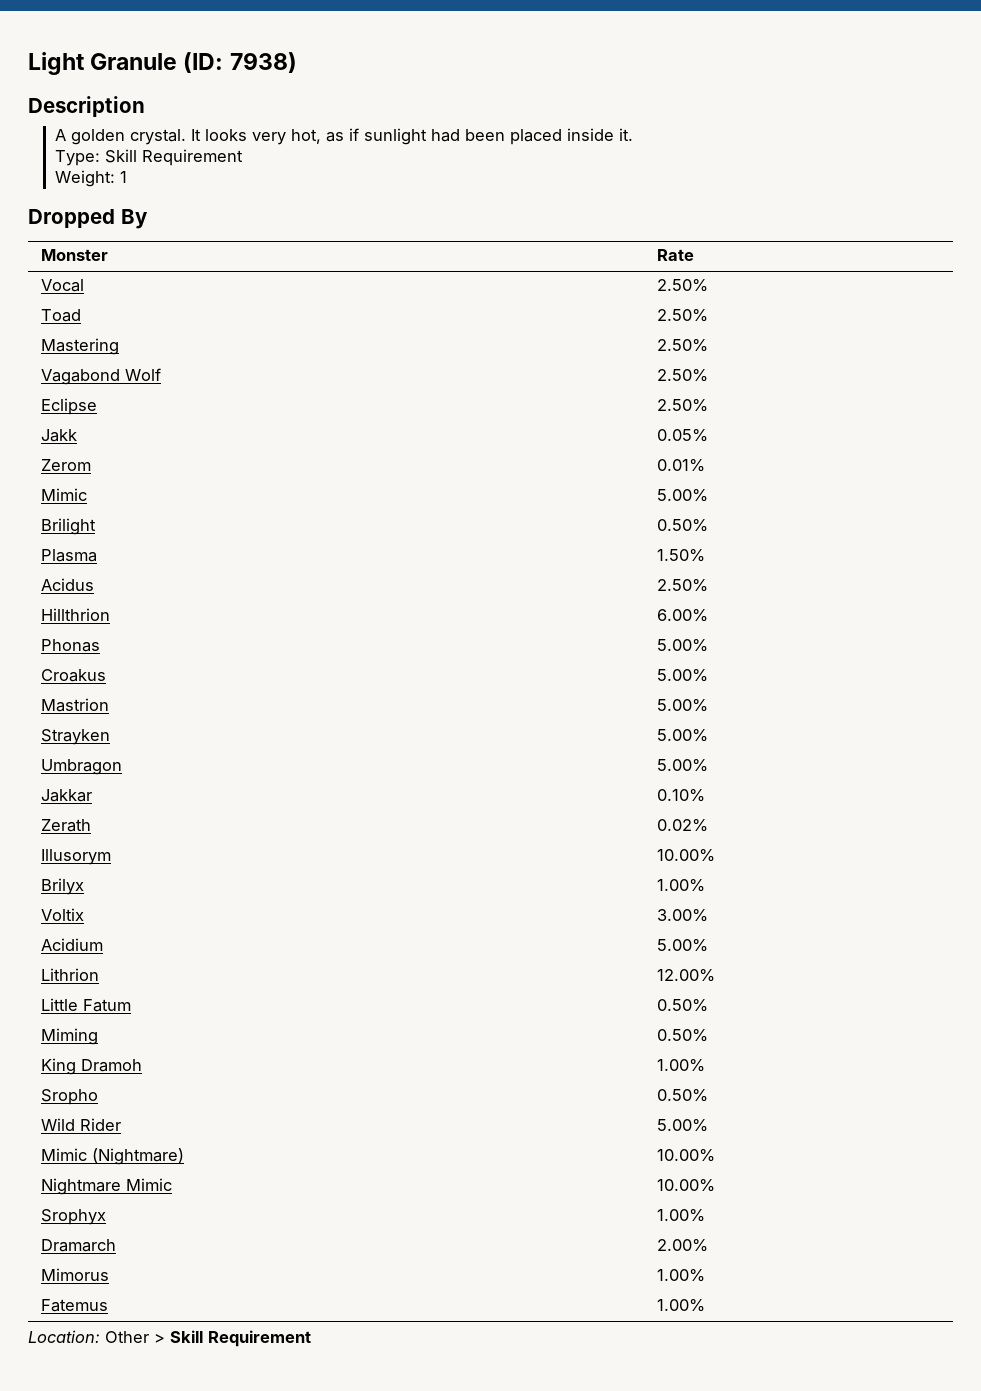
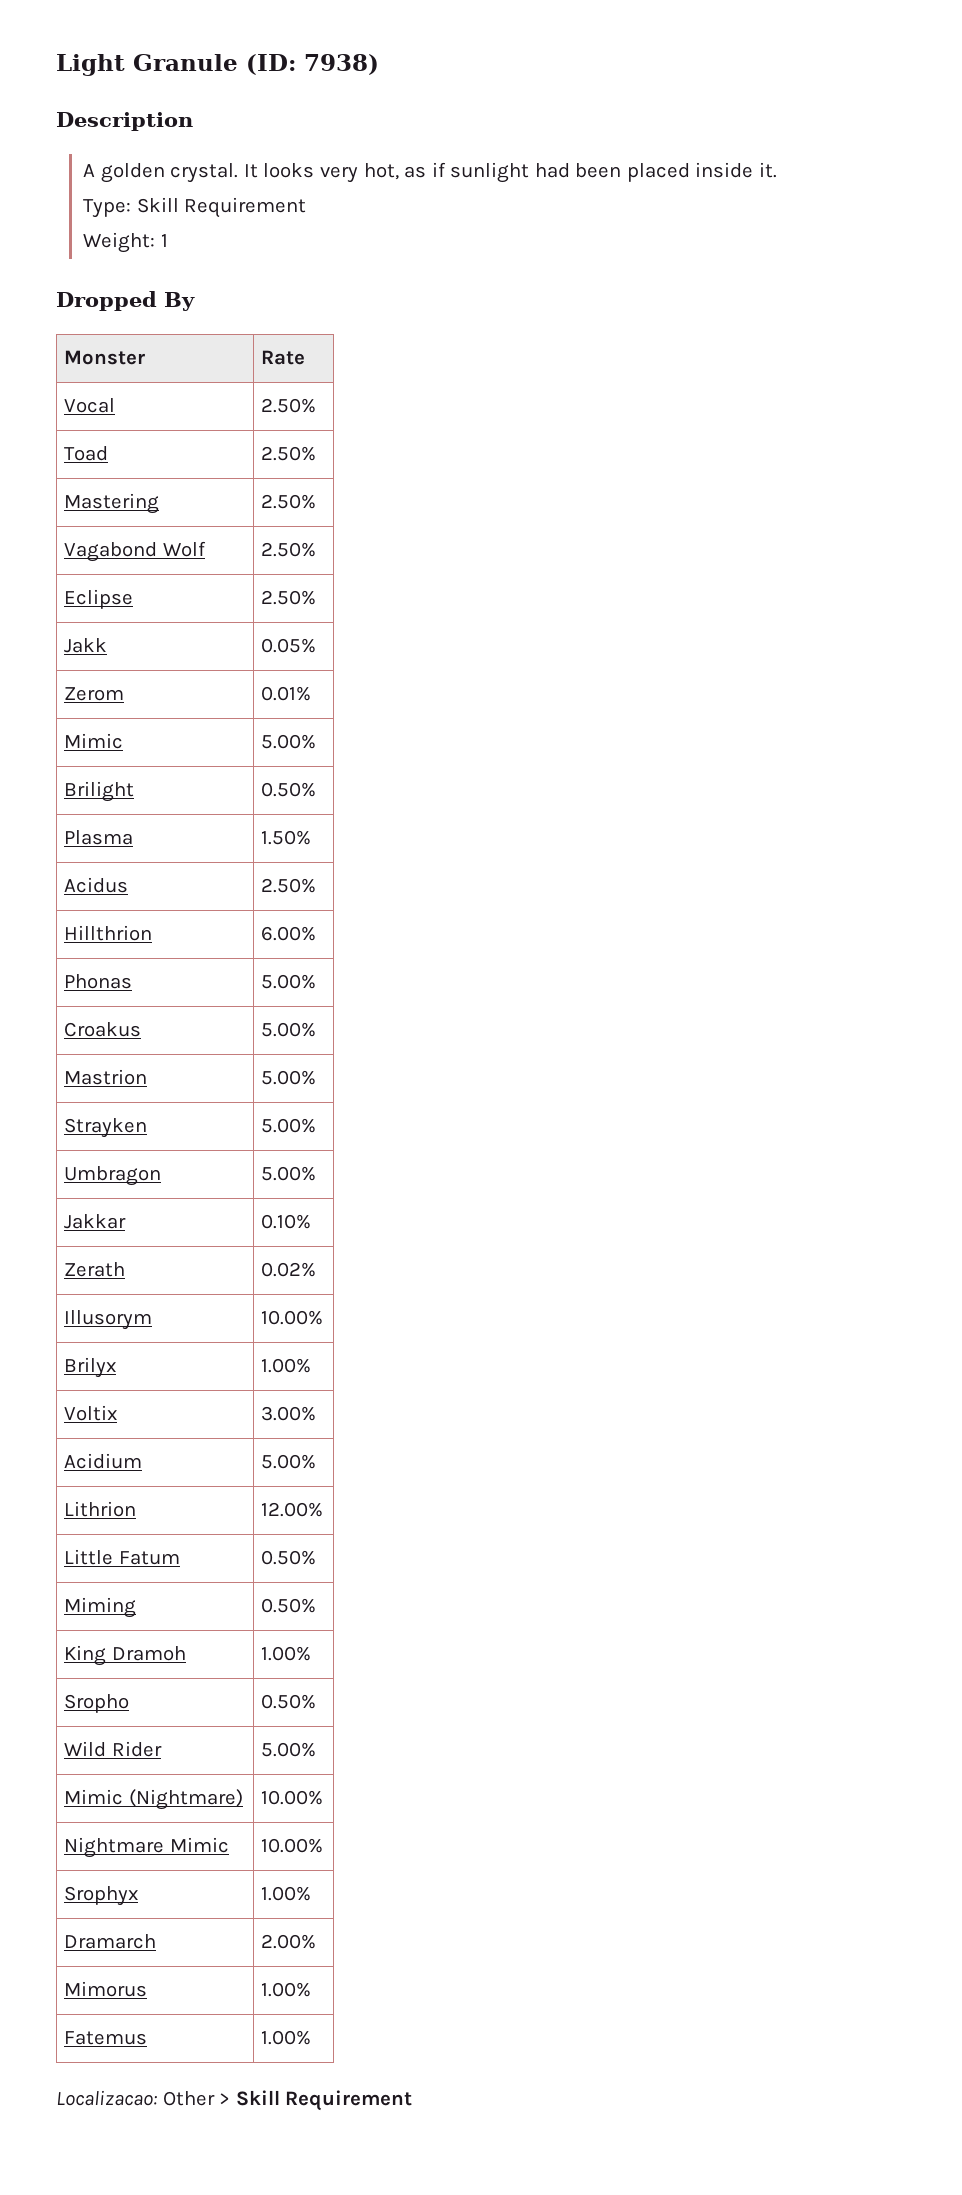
[28,1330,100,1343] Location: -> [56,2090,157,2106] Localizacao:

